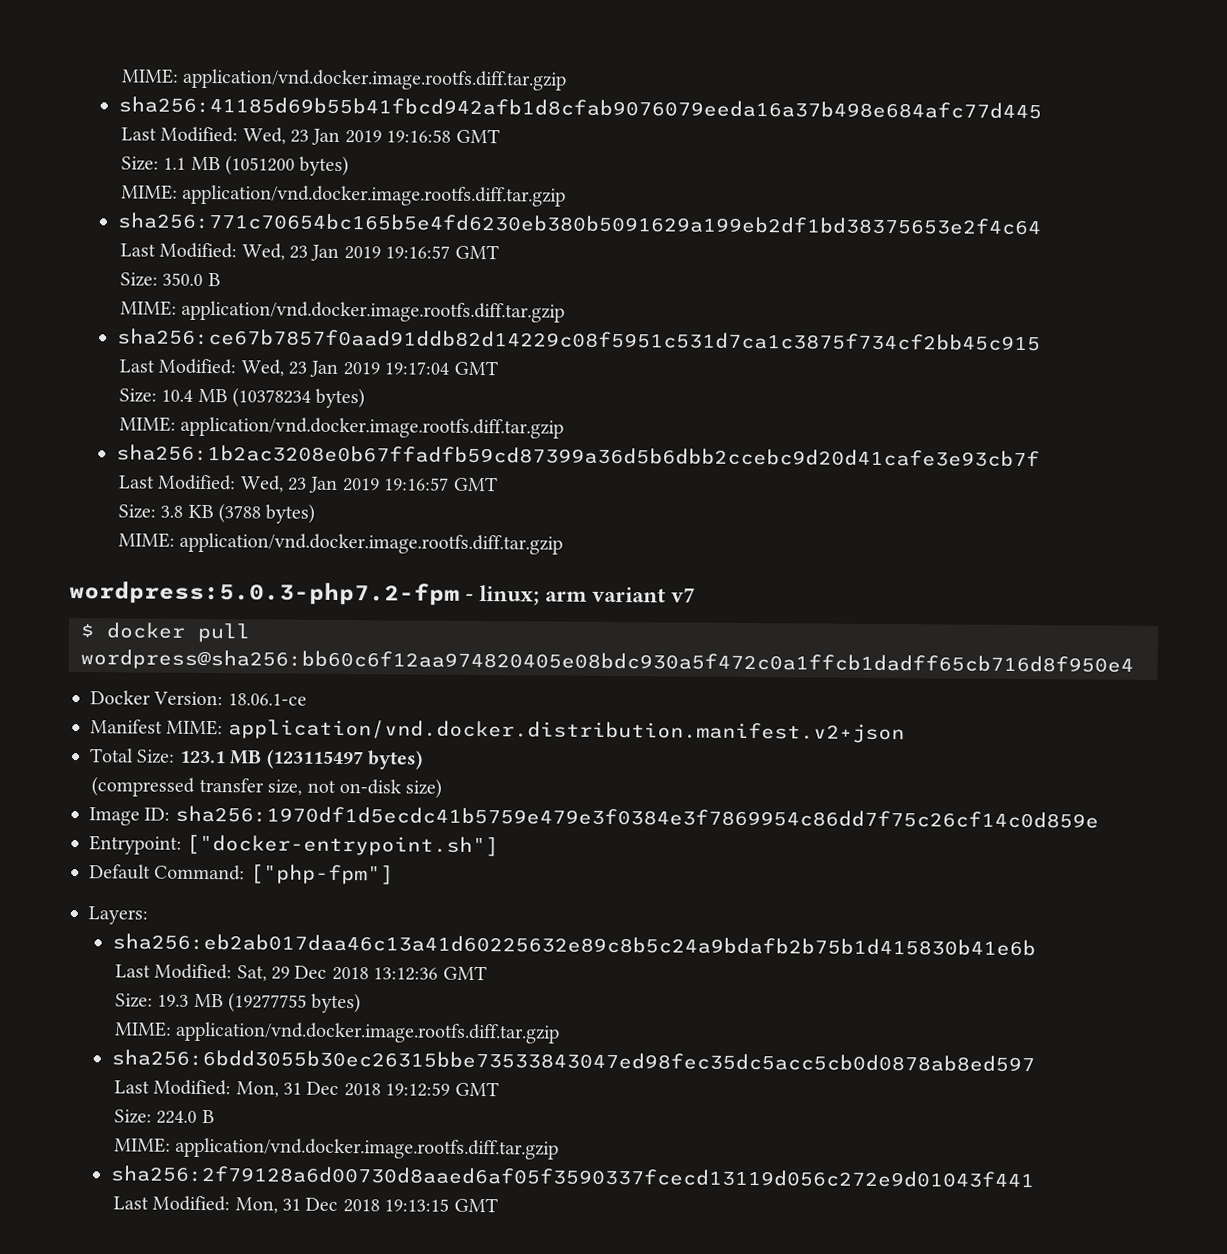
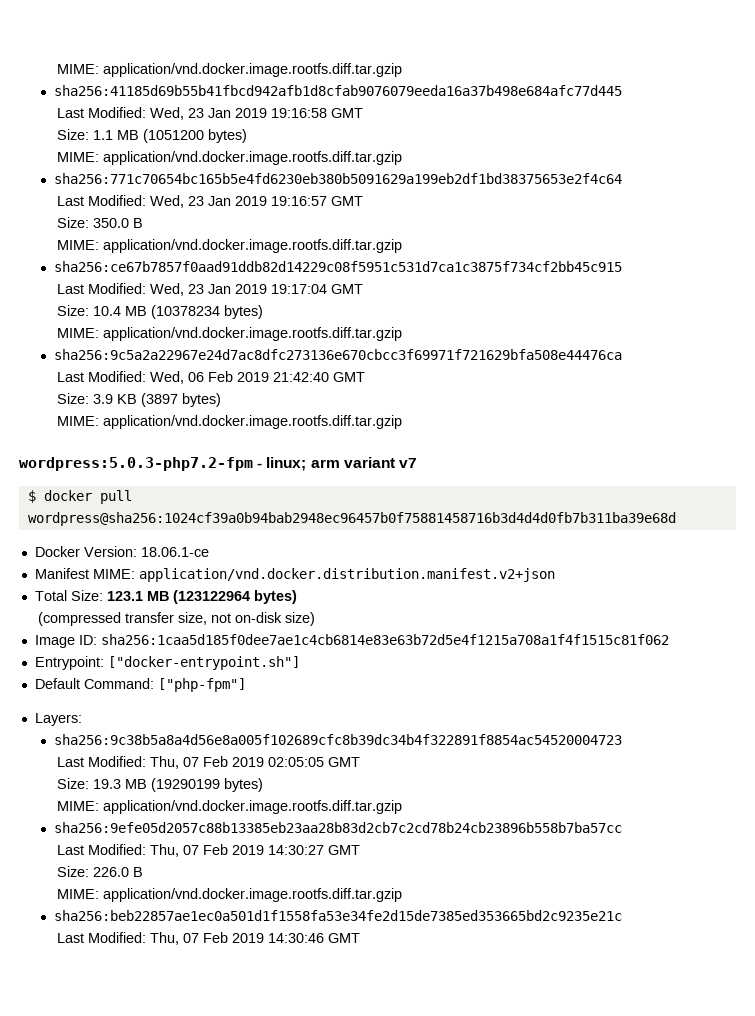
[116,444,1041,468] [118,474,498,493] [117,503,261,524] sha256:1b2ac3208e0b67ffadfb59cd87399a36d5b6dbb2ccebc9d20d41cafe3e93cb7f // Last Modified: Wed, 23 Jan 2019 19:16:57 GMT // Size: 3.8 KB (3788 -> [54,349,623,360] [57,371,366,384] [57,393,179,407] sha256:9c5a2a22967e24d7ac8dfc273136e670cbcc3f69971f721629bfa508e44476ca // Last Modified: Wed, 06 Feb 2019 21:42:40 GMT // Size: 3.9 KB (3897
[80,649,1134,676] wordpress@sha256:bb60c6f12aa974820405e08bdc930a5f472c0a1ffcb1dadff65cb716d8f950e4 -> [27,512,676,526] wordpress@sha256:1024cf39a0b94bab2948ec96457b0f75881458716b3d4d4d0fb7b311ba39e68d
[265,749,364,770] (123115497 -> [172,590,250,604] (123122964
[174,805,1099,829] sha256:1970df1d5ecdc41b5759e479e3f0384e3f7869954c86dd7f75c26cf14c0d859e -> [100,634,669,645] sha256:1caa5d185f0dee7ae1c4cb6814e83e63b72d5e4f1215a708a1f4f1515c81f062
[112,933,1037,957] [114,963,439,982] sha256:eb2ab017daa46c13a41d60225632e89c8b5c24a9bdafb2b75b1d415830b41e6b // Last Modified: Sat, 29 Dec 2018 13:12:36 -> [54,734,623,745] [57,756,325,769] sha256:9c38b5a8a4d56e8a005f102689cfc8b39dc34b4f322891f8854ac54520004723 // Last Modified: Thu, 07 Feb 2019 02:05:05
[227,992,362,1014] [113,1021,561,1044] [111,1049,1036,1073] [113,1079,499,1098] [113,1109,215,1124] [113,1137,560,1160] [110,1165,1036,1189] [112,1195,450,1214] (19277755 bytes) // MIME: application/vnd.docker.image.rootfs.diff.tar.gzip // sha256:6bdd3055b30ec26315bbe73533843047ed98fec35dc5acc5cb0d0878ab8ed597 // Last Modified: Mon, 31 Dec 2018 19:12:59 GMT // Size: 224.0 B // MIME: application/vnd.docker.image.rootfs.diff.tar.gzip // sha256:2f79128a6d00730d8aaed6af05f3590337fcecd13119d056c272e9d01043f441 // Last Modified: Mon, 31 Dec 2018 19:13:15 -> [151,778,264,792] [57,800,403,814] [54,822,623,833] [57,844,361,857] [57,866,144,877] [57,888,403,902] [54,910,623,921] [57,932,325,945] (19290199 bytes) // MIME: application/vnd.docker.image.rootfs.diff.tar.gzip // sha256:9efe05d2057c88b13385eb23aa28b83d2cb7c2cd78b24cb23896b558b7ba57cc // Last Modified: Thu, 07 Feb 2019 14:30:27 GMT // Size: 226.0 B // MIME: application/vnd.docker.image.rootfs.diff.tar.gzip // sha256:beb22857ae1ec0a501d1f1558fa53e34fe2d15de7385ed353665bd2c9235e21c // Last Modified: Thu, 07 Feb 2019 14:30:46

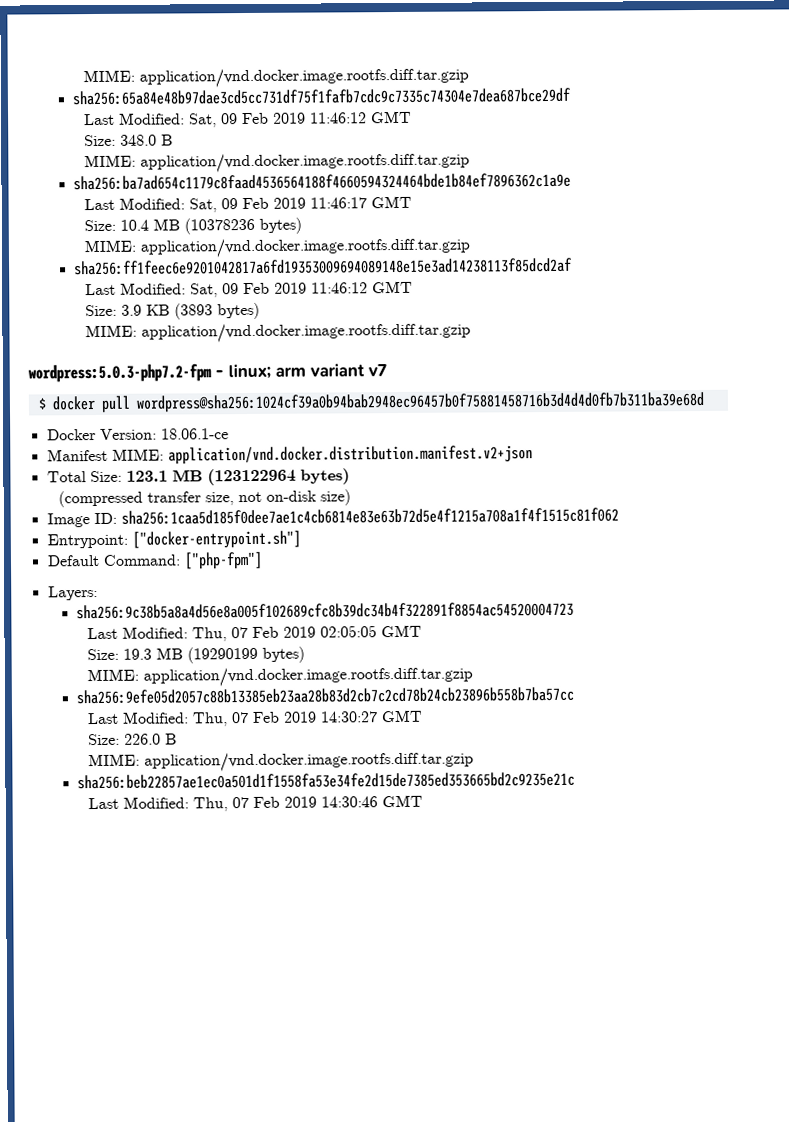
[57,63,403,77] [54,85,623,96] [57,107,364,120] [57,129,248,143] [57,151,403,165] [54,173,623,184] [57,195,364,208] [57,217,144,228] [57,239,403,253] [54,261,623,272] [57,283,364,296] [57,305,264,319] [57,327,403,341] [54,349,623,360] [57,371,330,384] MIME: application/vnd.docker.image.rootfs.diff.tar.gzip // sha256:41185d69b55b41fbcd942afb1d8cfab9076079eeda16a37b498e684afc77d445 // Last Modified: Wed, 23 Jan 2019 19:16:58 GMT // Size: 1.1 MB (1051200 bytes) // MIME: application/vnd.docker.image.rootfs.diff.tar.gzip // sha256:771c70654bc165b5e4fd6230eb380b5091629a199eb2df1bd38375653e2f4c64 // Last Modified: Wed, 23 Jan 2019 19:16:57 GMT // Size: 350.0 B // MIME: application/vnd.docker.image.rootfs.diff.tar.gzip // sha256:ce67b7857f0aad91ddb82d14229c08f5951c531d7ca1c3875f734cf2bb45c915 // Last Modified: Wed, 23 Jan 2019 19:17:04 GMT // Size: 10.4 MB (10378234 bytes) // MIME: application/vnd.docker.image.rootfs.diff.tar.gzip // sha256:9c5a2a22967e24d7ac8dfc273136e670cbcc3f69971f721629bfa508e44476ca // Last Modified: Wed, 06 Feb 2019 21:42:40 -> [83,67,470,88] [72,87,572,106] [84,110,413,128] [84,134,174,147] [84,152,471,173] [73,172,572,191] [84,195,413,213] [84,217,303,235] [84,237,471,258] [74,257,574,276] [85,282,369,298] MIME: application/vnd.docker.image.rootfs.diff.tar.gzip // sha256:65a84e48b97dae3cd5cc731df75f1fafb7cdc9c7335c74304e7dea687bce29df // Last Modified: Sat, 09 Feb 2019 11:46:12 GMT // Size: 348.0 B // MIME: application/vnd.docker.image.rootfs.diff.tar.gzip // sha256:ba7ad654c1179c8faad4536564188f4660594324464bde1b84ef7896362c1a9e // Last Modified: Sat, 09 Feb 2019 11:46:17 GMT // Size: 10.4 MB (10378236 bytes) // MIME: application/vnd.docker.image.rootfs.diff.tar.gzip // sha256:ff1feec6e9201042817a6fd19353009694089148e15e3ad14238113f85dcd2af // Last Modified: Sat, 09 Feb 2019 11:46:12
[141,393,179,407] (3897 -> [174,303,214,320] (3893

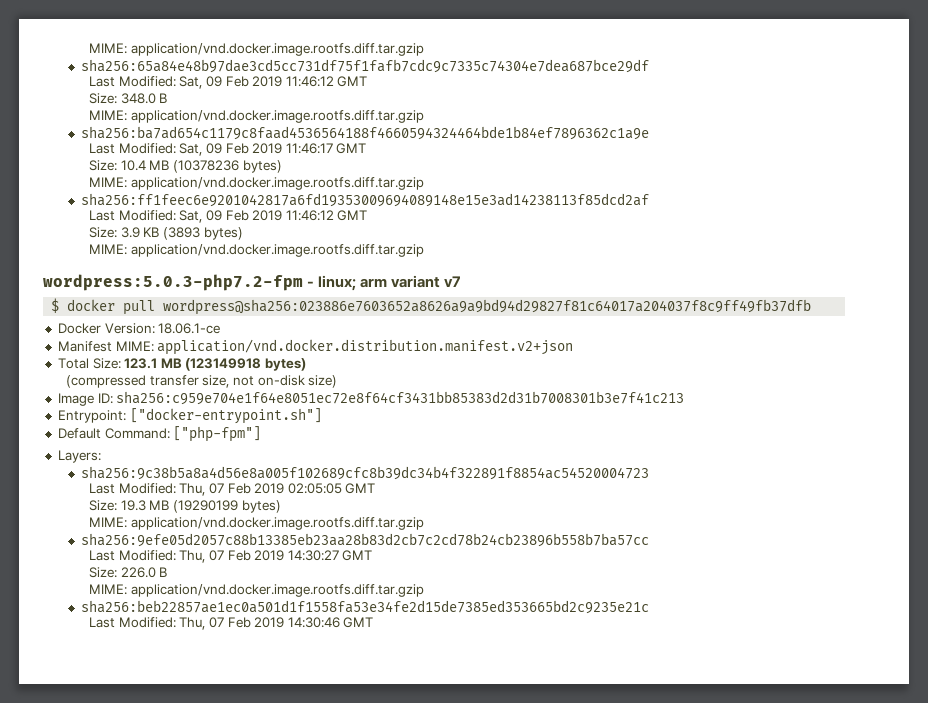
[135,391,704,413] wordpress@sha256:1024cf39a0b94bab2948ec96457b0f75881458716b3d4d4d0fb7b311ba39e68d -> [163,299,812,315] wordpress@sha256:023886e7603652a8626a9a9bd94d29827f81c64017a204037f8c9ff49fb37dfb
[206,468,296,486] (123122964 -> [185,358,262,371] (123149918
[120,507,619,525] sha256:1caa5d185f0dee7ae1c4cb6814e83e63b72d5e4f1215a708a1f4f1515c81f062 -> [116,391,685,405] sha256:c959e704e1f64e8051ec72e8f64cf3431bb85383d2d31b7008301b3e7f41c213

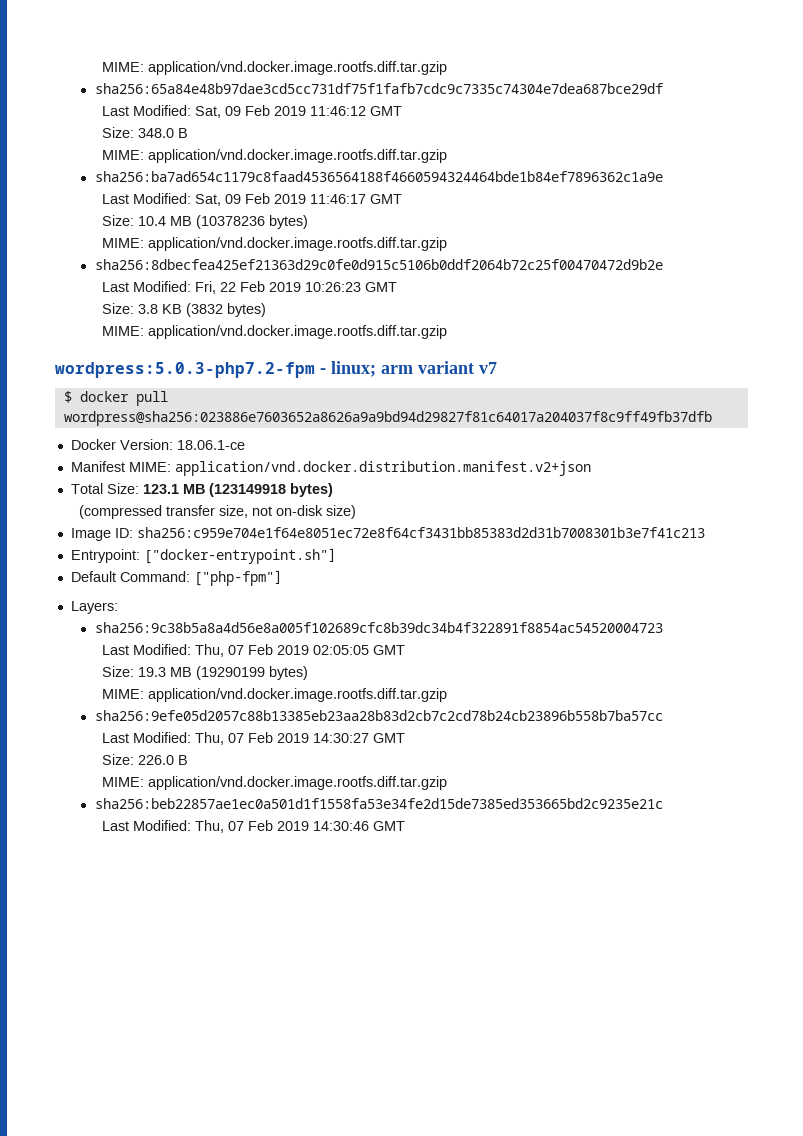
[80,193,649,207] [88,210,368,223] [88,227,200,240] sha256:ff1feec6e9201042817a6fd19353009694089148e15e3ad14238113f85dcd2af // Last Modified: Sat, 09 Feb 2019 11:46:12 GMT // Size: 3.9 KB (3893 -> [94,259,663,270] [102,281,398,294] [102,303,224,317] sha256:8dbecfea425ef21363d29c0fe0d915c5106b0ddf2064b72c25f00470472d9b2e // Last Modified: Fri, 22 Feb 2019 10:26:23 GMT // Size: 3.8 KB (3832

